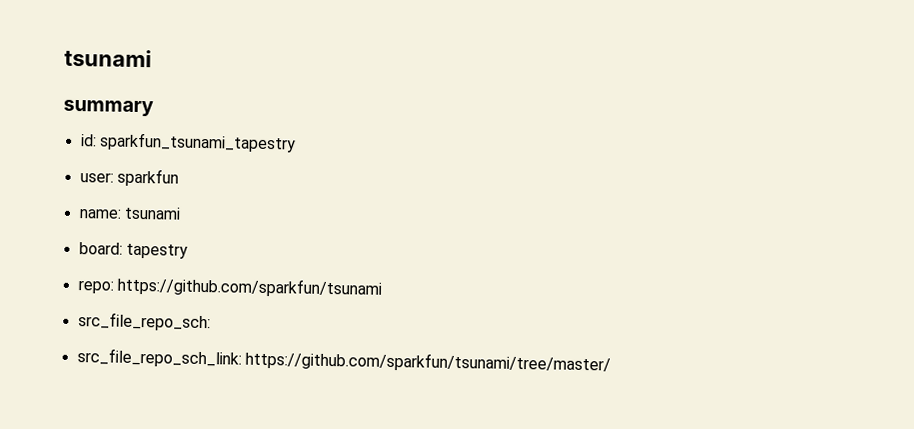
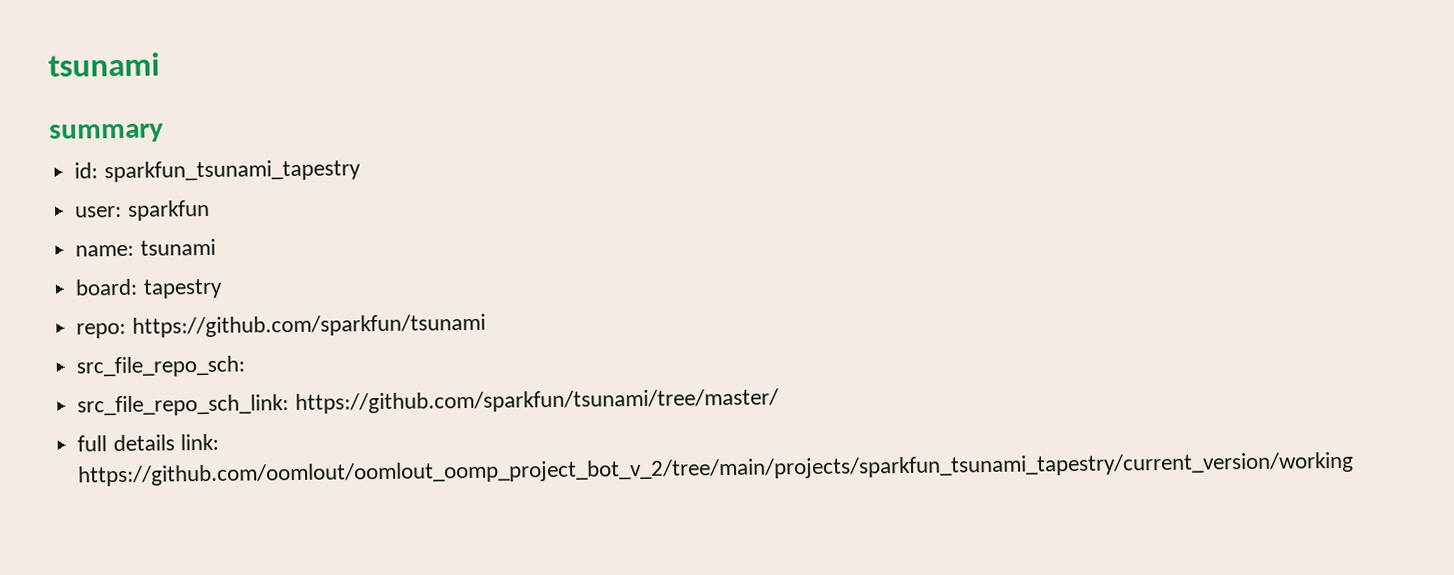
(611, 362) none -> [77,433,219,452] [78,451,1355,487] // full details link: https://github.com/oomlout/oomlout_oomp_project_bot_v_2/tree/main/projects/sparkfun_tsunami_tapestry/current_version/working

